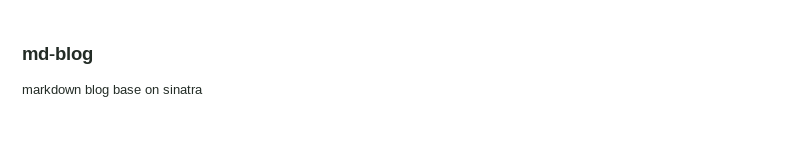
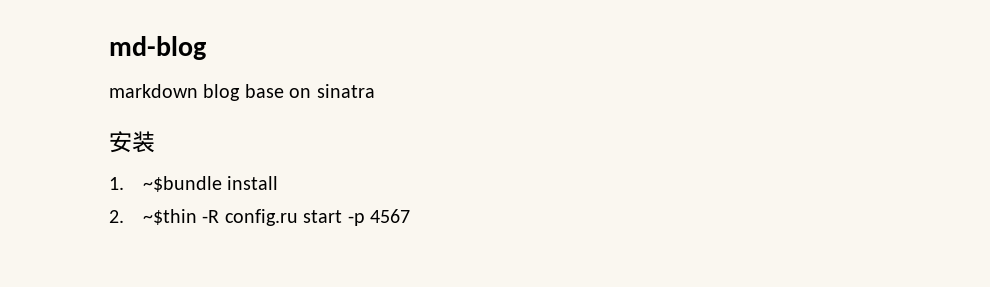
(203, 89) none -> [109,131,155,153] [109,176,279,192] [109,209,411,226] // 安装 // 1. ~$bundle install // 2. ~$thin -R config.ru start -p 4567

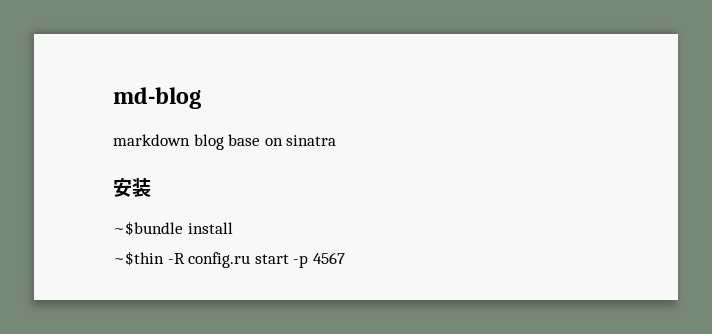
[109,177,124,190] 1. -> (151, 187) none
[109,210,124,223] 2. -> (233, 228) none

